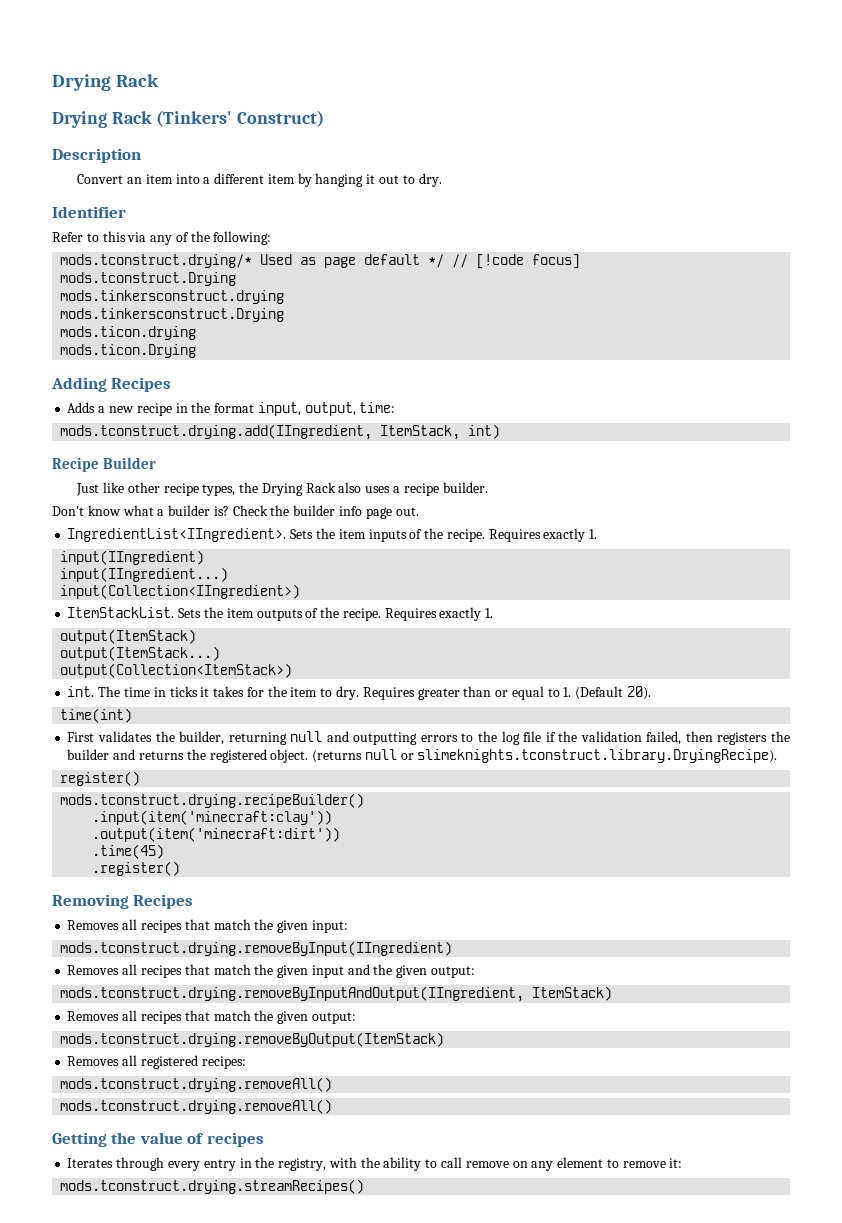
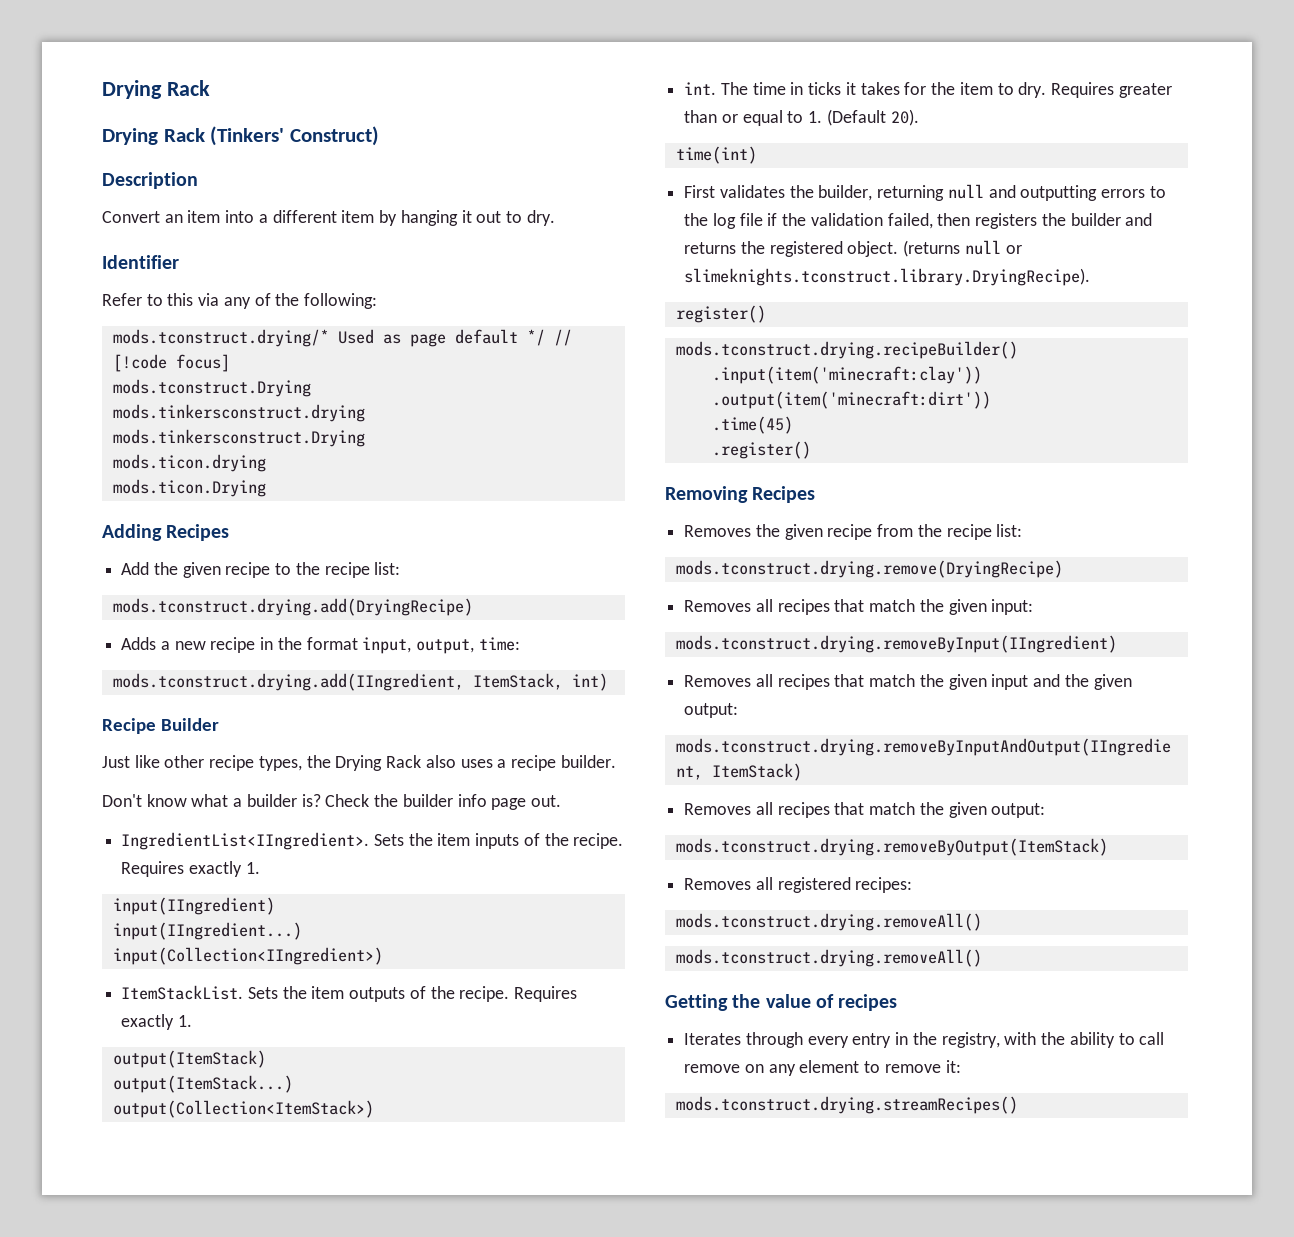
(172, 384) none -> [121,562,401,578] [112,598,473,616] // Add the given recipe to the recipe list: // mods.tconstruct.drying.add(DryingRecipe)
(194, 901) none -> [684,524,1023,540] [675,560,1063,578] // Removes the given recipe from the recipe list: // mods.tconstruct.drying.remove(DryingRecipe)

